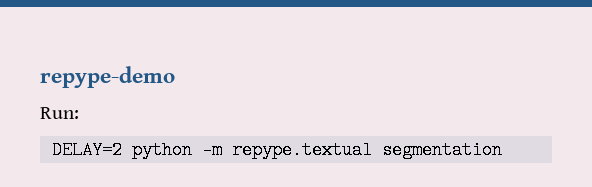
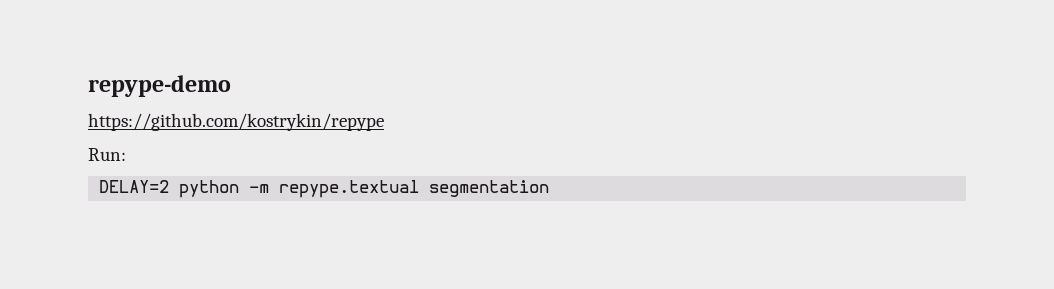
(175, 77) none -> [88,113,384,131] // https://github.com/kostrykin/repype

